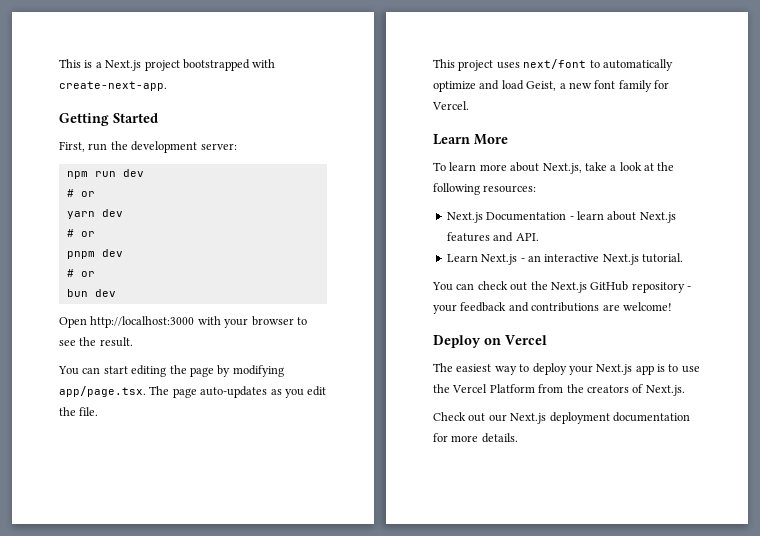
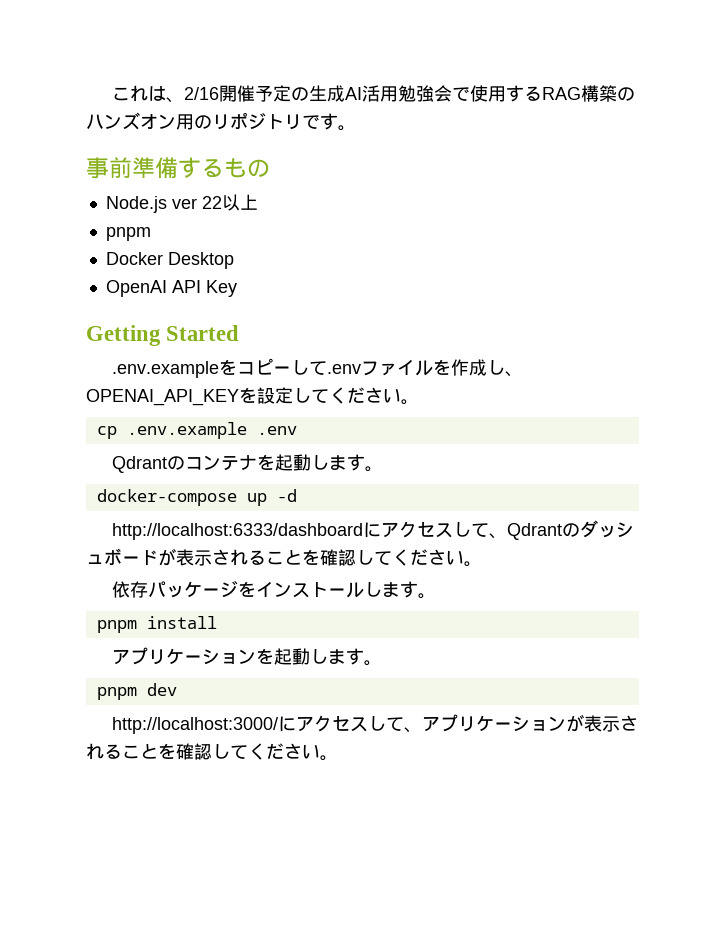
[59,59,276,71] [59,81,167,91] [59,113,158,126] [59,141,237,153] [66,169,144,179] [66,189,95,197] [66,209,123,219] [66,229,95,237] [66,249,123,259] [66,269,95,277] [66,289,116,297] [59,316,307,328] [59,337,133,347] [58,365,284,377] [59,386,327,398] [59,407,99,416] [433,59,673,71] [433,80,669,92] [432,101,469,110] [433,134,508,145] [433,162,675,174] [433,183,537,195] [446,211,676,223] [446,232,539,242] [446,253,683,265] [432,281,691,293] [433,302,672,314] [433,335,547,348] [433,363,700,375] [433,384,685,396] [433,412,690,424] [433,433,518,443] This is a Next.js project bootstrapped with create-next-app. // Getting Started // First, run the development server: // npm run dev // # or // yarn dev // # or // pnpm dev // # or // bun dev // Open http://localhost:3000 with your browser to see the result. // You can start editing the page by modifying app/page.tsx. The page auto-updates as you edit the file. // This project uses next/font to automatically optimize and load Geist, a new font family for Vercel. // Learn More // To learn more about Next.js, take a look at the following resources: // Next.js Documentation - learn about Next.js features and API. // Learn Next.js - an interactive Next.js tutorial. // You can check out the Next.js GitHub repository - your feedback and contributions are welcome! // Deploy on Vercel // The easiest way to deploy your Next.js app is to use the Vercel Platform from the creators of Next.js. // Check out our Next.js deployment documentation for more details. -> [112,85,636,103] [86,112,356,131] [86,157,270,179] [105,194,258,213] [105,227,151,241] [105,252,234,269] [105,280,237,297] [86,325,240,346] [112,358,524,378] [86,387,419,406] [96,422,297,439] [112,454,384,473] [96,489,297,506] [112,520,635,540] [86,548,482,567] [112,581,437,599] [96,616,217,633] [112,647,383,666] [96,683,177,700] [112,714,639,734] [86,743,338,761] これは、2/16開催予定の生成AI活用勉強会で使用するRAG構築のハンズオン用のリポジトリです。 // 事前準備するもの // Node.js ver 22以上 // pnpm // Docker Desktop // OpenAI API Key // Getting Started // .env.exampleをコピーして.envファイルを作成し、OPENAI_API_KEYを設定してください。 // cp .env.example .env // Qdrantのコンテナを起動します。 // docker-compose up -d // http://localhost:6333/dashboardにアクセスして、Qdrantのダッシュボードが表示されることを確認してください。 // 依存パッケージをインストールします。 // pnpm install // アプリケーションを起動します。 // pnpm dev // http://localhost:3000/にアクセスして、アプリケーションが表示されることを確認してください。

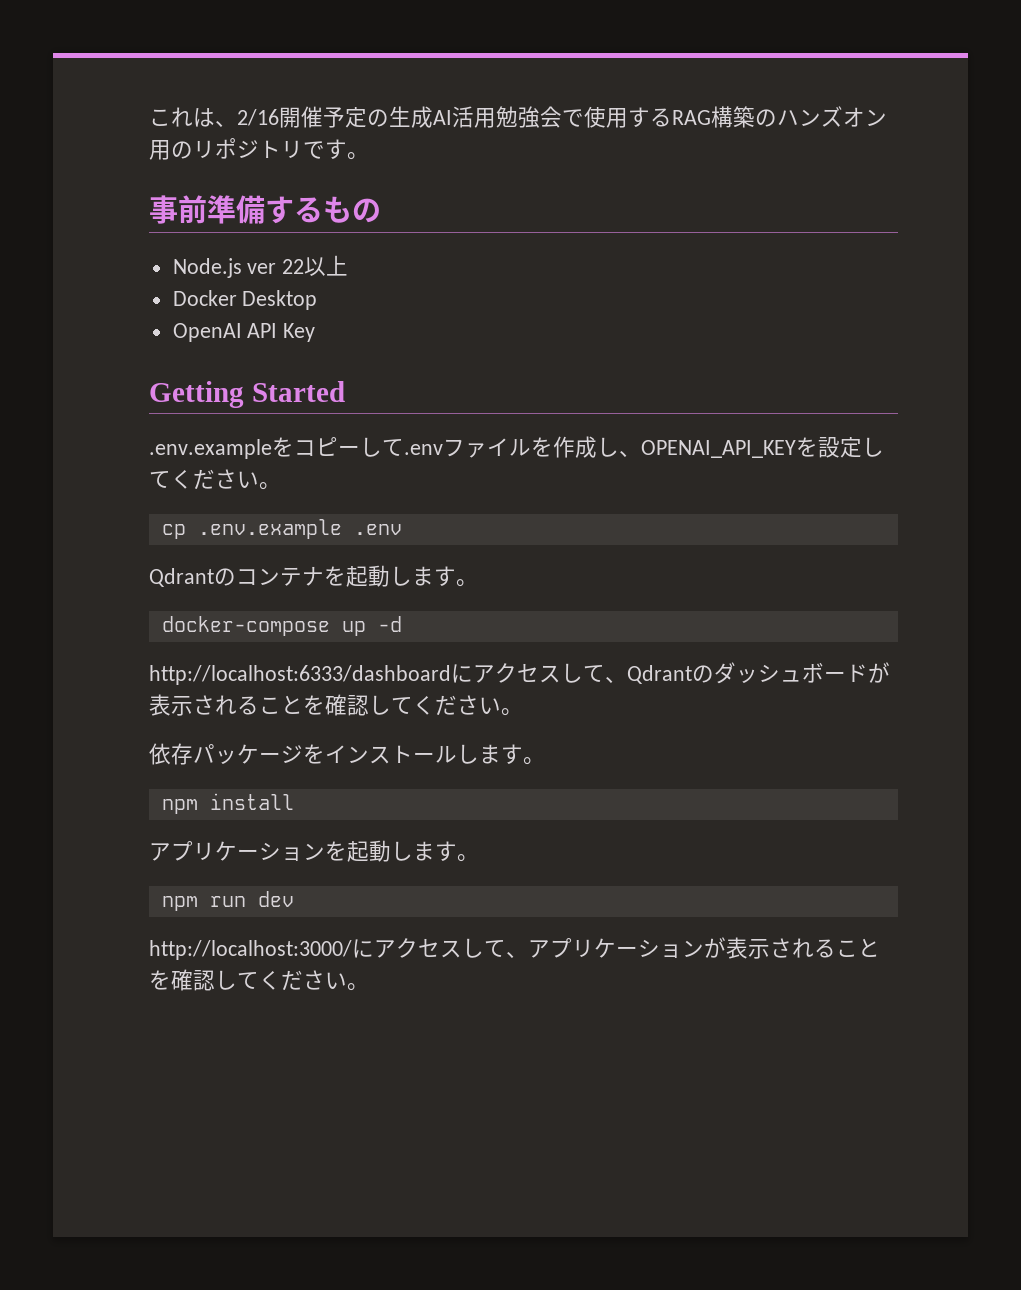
[105,227,151,241] // pnpm -> (349, 265) none
[96,620,137,633] pnpm -> [161,799,198,814] npm
[96,687,137,700] pnpm -> [161,896,246,911] npm run

